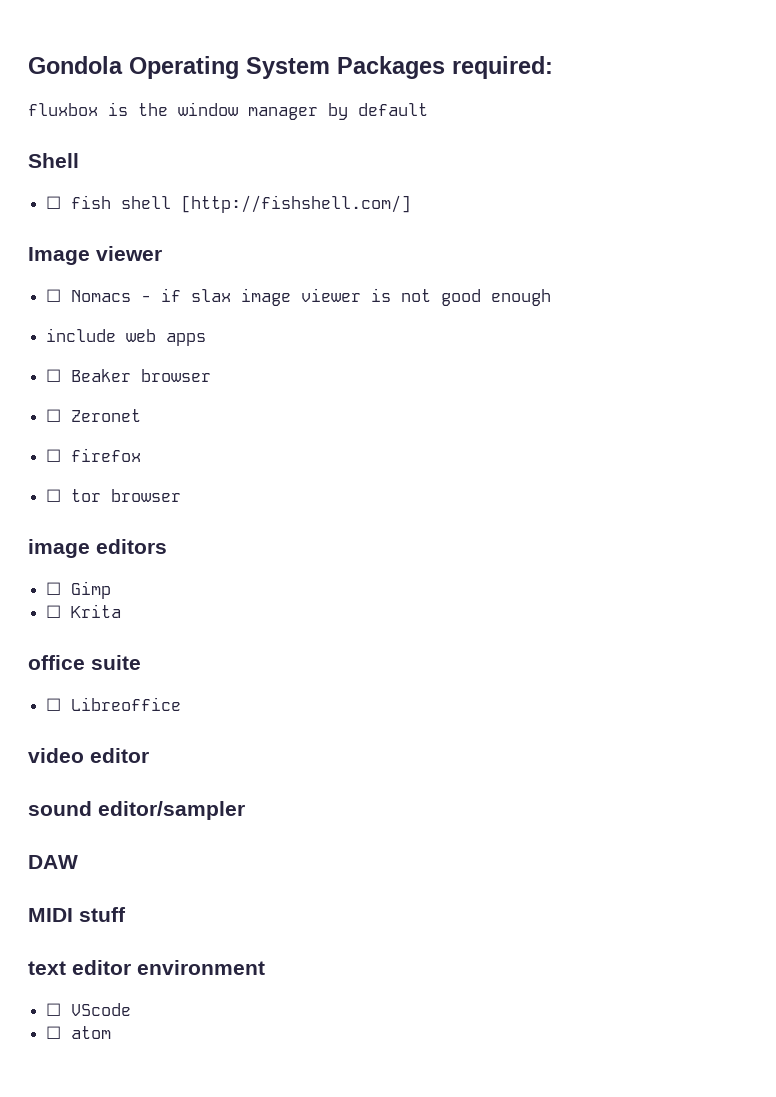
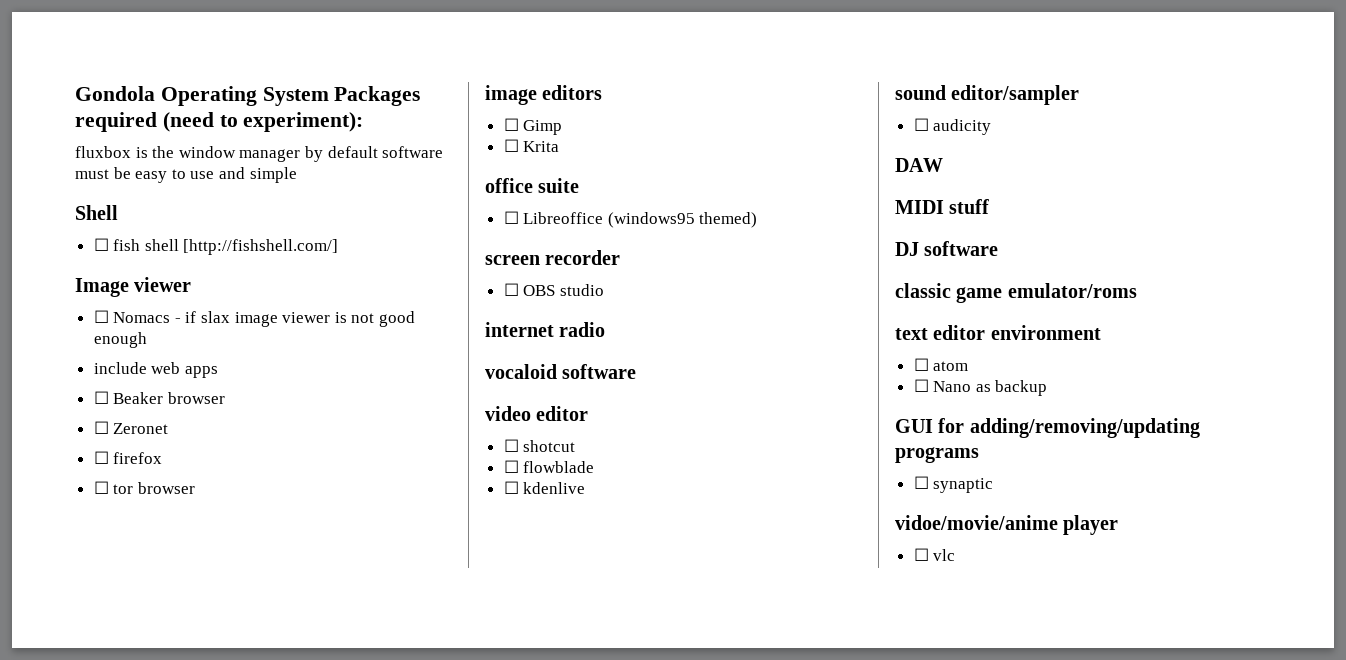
[452,56,553,79] required: -> [75,112,364,132] required (need to experiment):
(428, 109) none -> [382,146,444,158] [75,167,297,183] software must be easy to use and simple
[28,748,149,763] // video editor -> [607,212,758,228] [485,250,621,265] [503,283,604,296] [485,322,606,337] [485,364,637,379] [485,406,589,421] [503,439,576,452] [503,460,595,473] [503,481,586,494] (windows95 themed) // screen recorder // ☐ OBS studio // internet radio // vocaloid software // video editor // ☐ shotcut // ☐ flowblade // ☐ kdenlive
(245, 810) none -> [913,118,992,135] // ☐ audicity
(126, 914) none -> [895,241,999,256] [895,283,1137,303] // DJ software // classic game emulator/roms
[71,1003,132,1016] [46,1026,112,1039] VScode // ☐ atom -> [933,361,969,371] [913,379,1048,396] [895,418,1200,438] [895,447,979,463] [913,476,994,493] [895,515,1119,535] [913,548,956,561] atom // ☐ Nano as backup // GUI for adding/removing/updating programs // ☐ synaptic // vidoe/movie/anime player // ☐ vlc

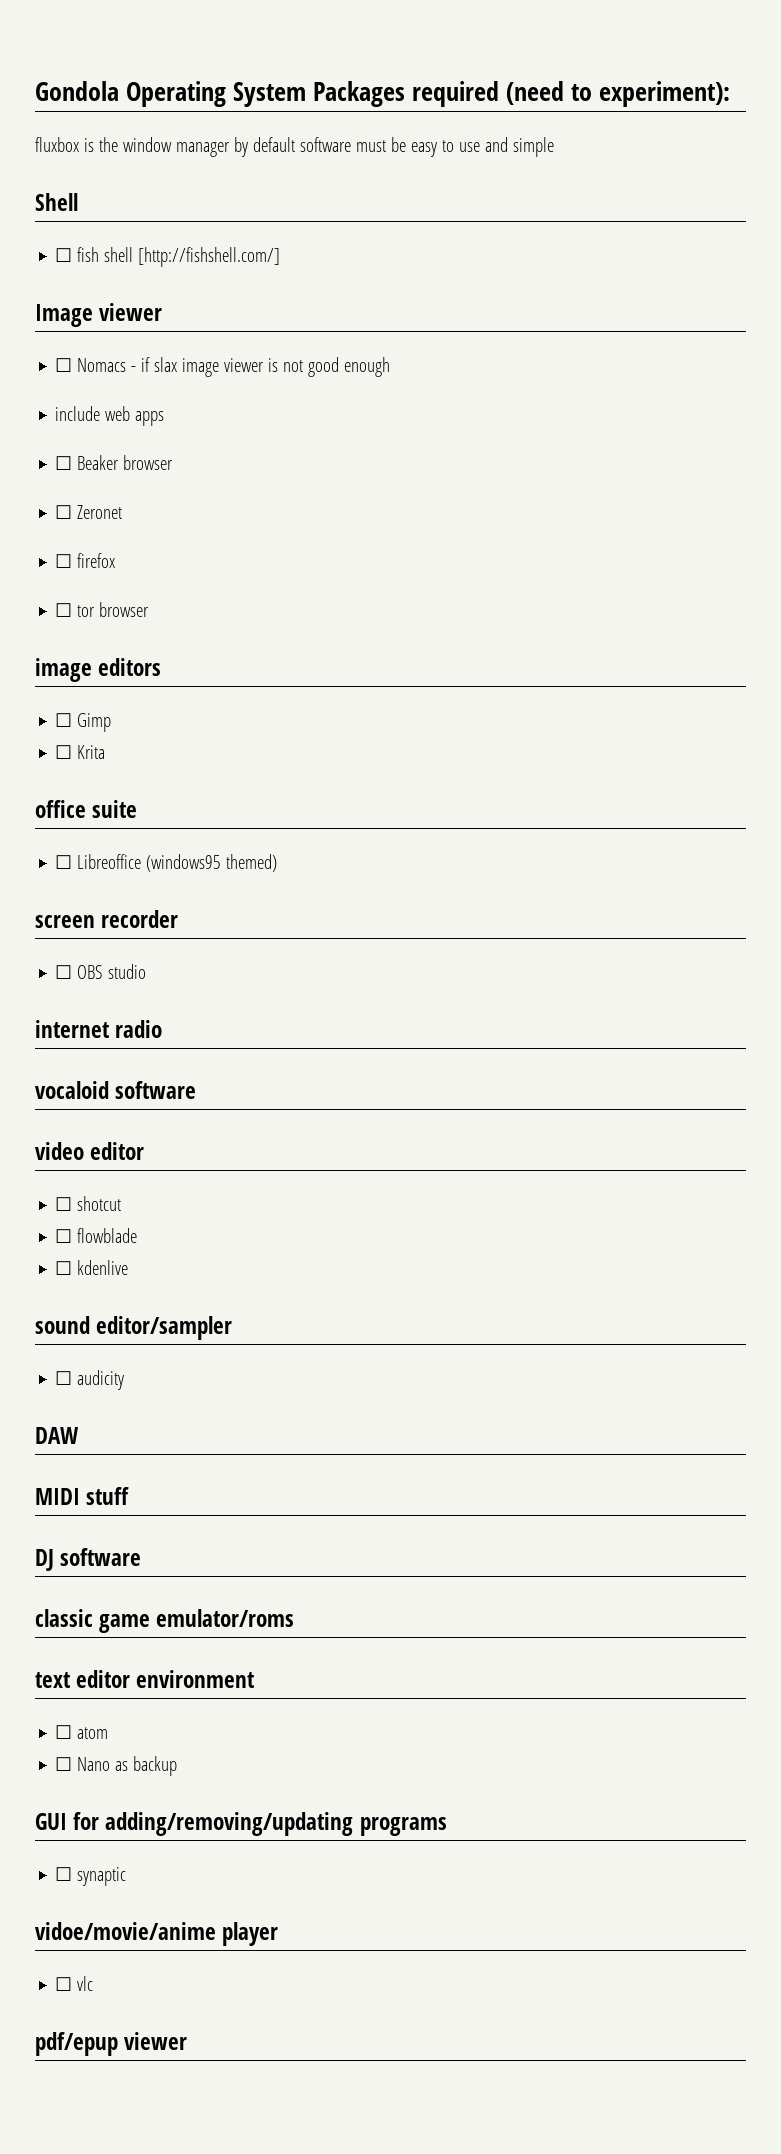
(956, 555) none -> [35,2032,188,2056] // pdf/epup viewer

